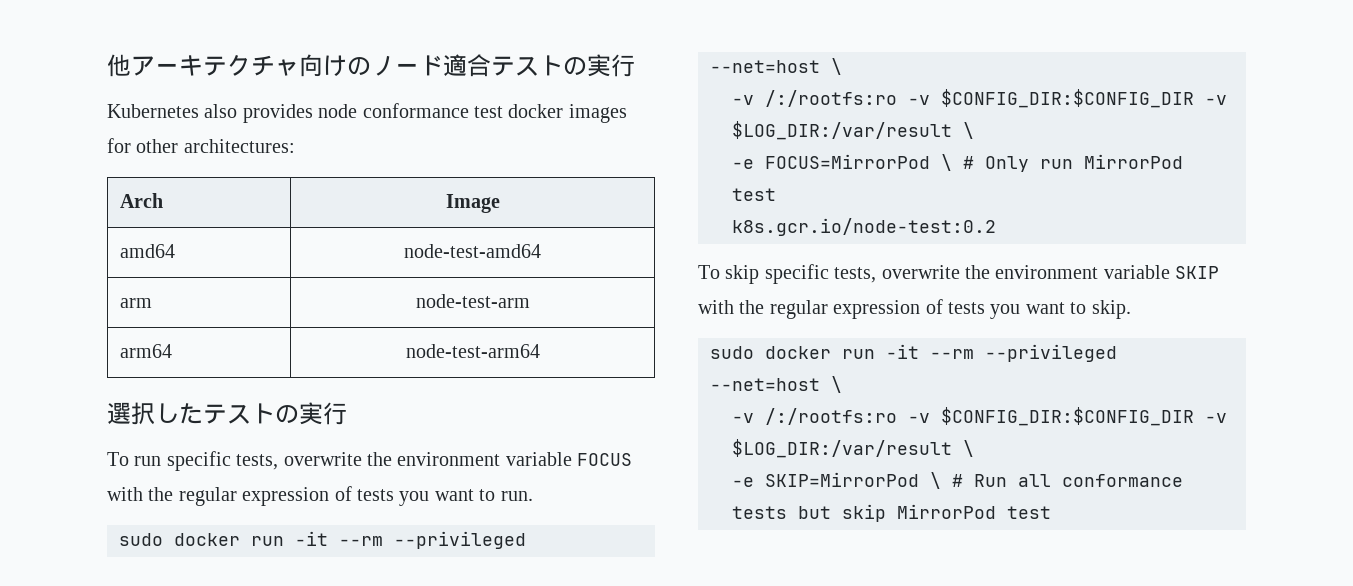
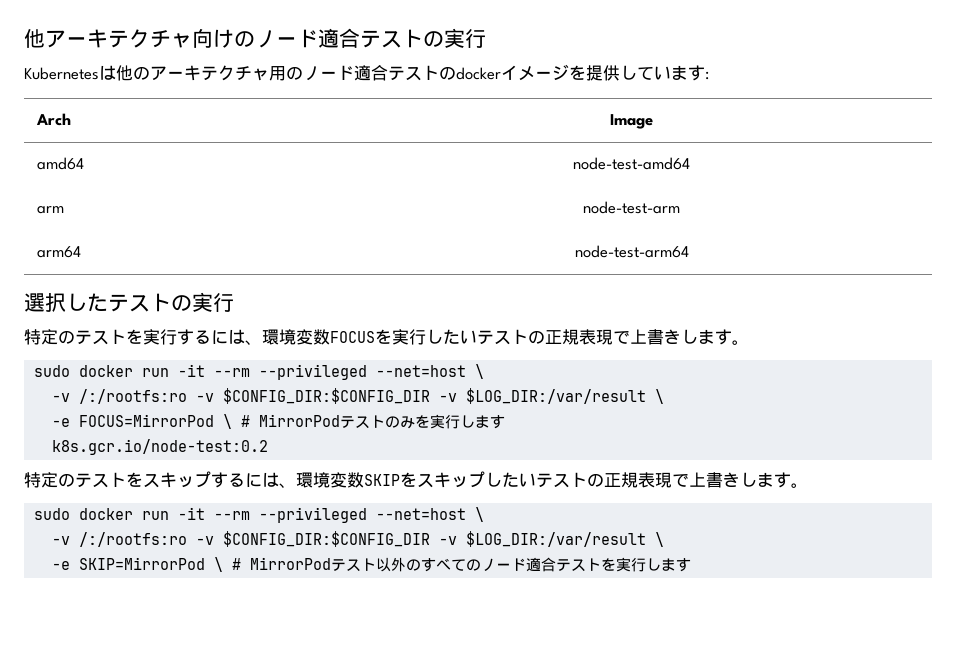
[204,103,627,123] [107,138,295,153] also provides node conformance test docker images for other architectures: -> [99,64,709,81] は他のアーキテクチャ用のノード適合テストのdockerイメージを提供しています:
[107,451,633,471] [107,486,533,506] To run specific tests, overwrite the environment variable FOCUS with the regular expression of tests you want to run. -> [24,329,749,345] 特定のテストを実行するには、環境変数FOCUSを実行したいテストの正規表現で上書きします。
[985,154,1183,172] [732,188,776,201] [732,218,996,236] [698,264,1220,284] [698,299,1131,319] Only run MirrorPod test // k8s.gcr.io/node-test:0.2 // To skip specific tests, overwrite the environment variable SKIP with the regular expression of tests you want to skip. -> [258,414,505,429] [51,439,268,455] [24,471,808,488] MirrorPodテストのみを実行します // k8s.gcr.io/node-test:0.2 // 特定のテストをスキップするには、環境変数SKIPをスキップしたいテストの正規表現で上書きします。
[974,474,1183,487] [732,504,1051,522] Run all conformance tests but skip MirrorPod test -> [249,557,691,572] MirrorPodテスト以外のすべてのノード適合テストを実行します

